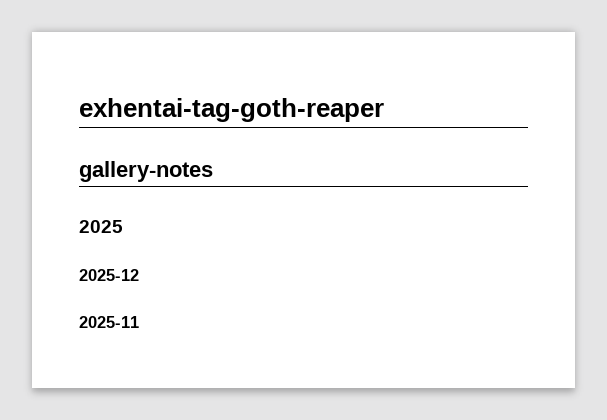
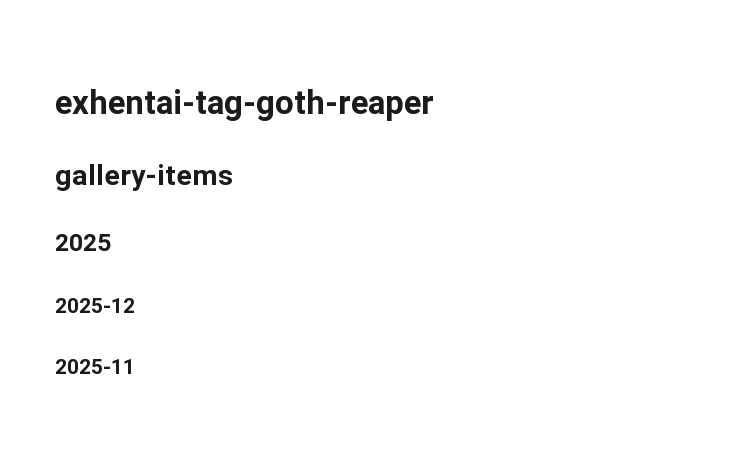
[79,161,213,182] gallery-notes -> [55,164,233,191] gallery-items

